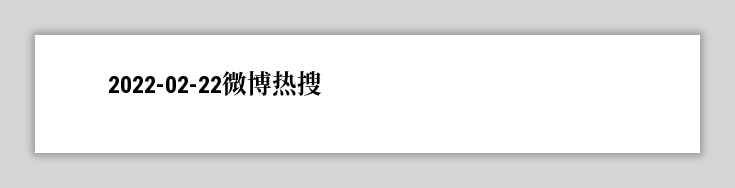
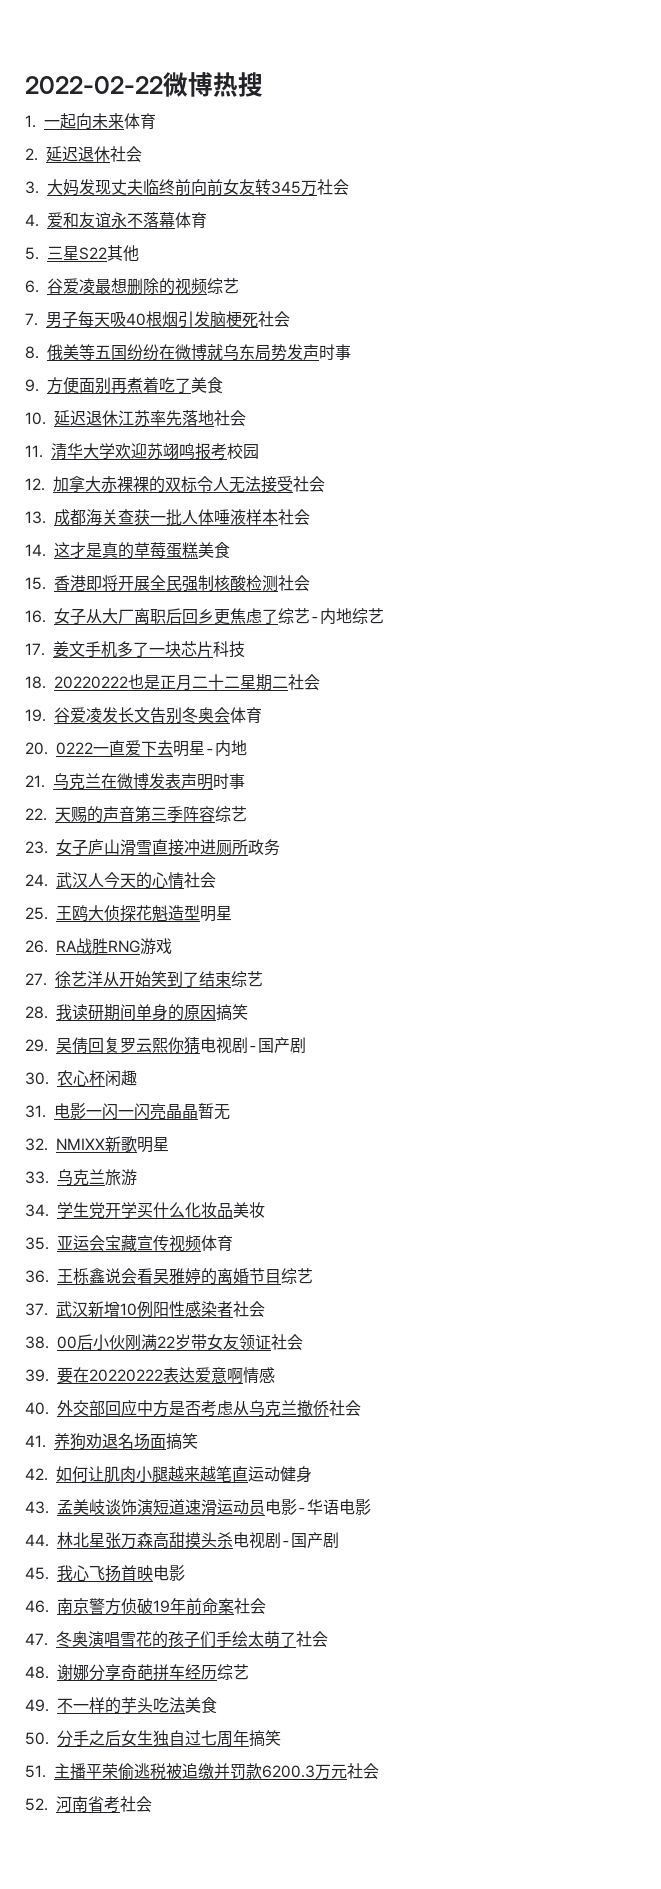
(322, 83) none -> [25,113,156,129] [25,146,142,162] [25,179,349,196] [25,212,207,228] [25,245,139,262] [25,278,239,295] [25,311,290,328] [25,344,351,361] [25,377,223,394] [25,410,246,427] [25,443,259,460] [25,476,325,493] [25,509,310,526] [25,542,230,559] [25,575,310,592] [25,608,384,625] [25,641,245,658] [25,674,320,691] [25,707,262,724] [25,740,247,757] [25,773,245,790] [25,806,247,823] [25,839,280,856] [25,872,216,889] [25,905,232,922] [25,938,172,955] [25,971,263,988] [25,1004,248,1021] [25,1037,306,1054] [25,1070,137,1087] [25,1103,230,1120] [25,1136,169,1153] [25,1169,137,1186] [25,1202,265,1219] [25,1235,233,1252] [25,1268,313,1285] [25,1301,265,1318] [25,1334,303,1351] [25,1367,275,1384] [25,1399,361,1417] [25,1433,198,1450] [25,1466,312,1483] [25,1499,371,1515] [25,1532,339,1549] [25,1565,185,1582] [25,1598,266,1615] [25,1631,328,1648] [25,1664,249,1681] [25,1697,217,1714] [25,1730,281,1747] [25,1763,379,1780] [25,1796,152,1813] // 1.一起向未来体育 // 2.延迟退休社会 // 3.大妈发现丈夫临终前向前女友转345万社会 // 4.爱和友谊永不落幕体育 // 5.三星S22其他 // 6.谷爱凌最想删除的视频综艺 // 7.男子每天吸40根烟引发脑梗死社会 // 8.俄美等五国纷纷在微博就乌东局势发声时事 // 9.方便面别再煮着吃了美食 // 10.延迟退休江苏率先落地社会 // 11.清华大学欢迎苏翊鸣报考校园 // 12.加拿大赤裸裸的双标令人无法接受社会 // 13.成都海关查获一批人体唾液样本社会 // 14.这才是真的草莓蛋糕美食 // 15.香港即将开展全民强制核酸检测社会 // 16.女子从大厂离职后回乡更焦虑了综艺-内地综艺 // 17.姜文手机多了一块芯片科技 // 18. 20220222也是正月二十二星期二社会 // 19.谷爱凌发长文告别冬奥会体育 // 20. 0222一直爱下去明星-内地 // 21.乌克兰在微博发表声明时事 // 22.天赐的声音第三季阵容综艺 // 23.女子庐山滑雪直接冲进厕所政务 // 24.武汉人今天的心情社会 // 25.王鸥大侦探花魁造型明星 // 26. RA战胜RNG游戏 // 27.徐艺洋从开始笑到了结束综艺 // 28.我读研期间单身的原因搞笑 // 29.吴倩回复罗云熙你猜电视剧-国产剧 // 30.农心杯闲趣 // 31.电影一闪一闪亮晶晶暂无 // 32. NMIXX新歌明星 // 33.乌克兰旅游 // 34.学生党开学买什么化妆品美妆 // 35.亚运会宝藏宣传视频体育 // 36.王栎鑫说会看吴雅婷的离婚节目综艺 // 37.武汉新增10例阳性感染者社会 // 38. 00后小伙刚满22岁带女友领证社会 // 39.要在20220222表达爱意啊情感 // 40.外交部回应中方是否考虑从乌克兰撤侨社会 // 41.养狗劝退名场面搞笑 // 42.如何让肌肉小腿越来越笔直运动健身 // 43.孟美岐谈饰演短道速滑运动员电影-华语电影 // 44.林北星张万森高甜摸头杀电视剧-国产剧 // 45.我心飞扬首映电影 // 46.南京警方侦破19年前命案社会 // 47.冬奥演唱雪花的孩子们手绘太萌了社会 // 48.谢娜分享奇葩拼车经历综艺 // 49.不一样的芋头吃法美食 // 50.分手之后女生独自过七周年搞笑 // 51.主播平荣偷逃税被追缴并罚款6200.3万元社会 // 52.河南省考社会

